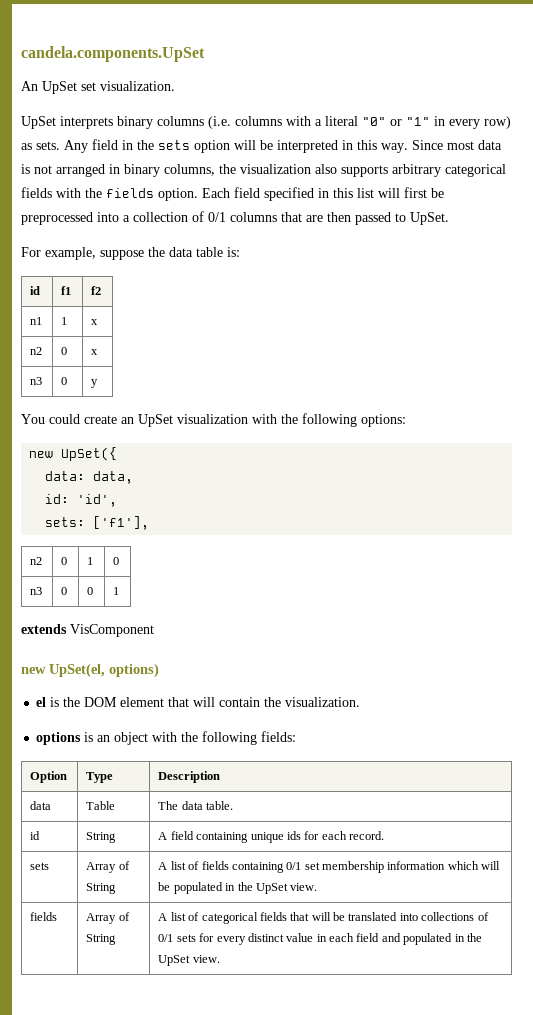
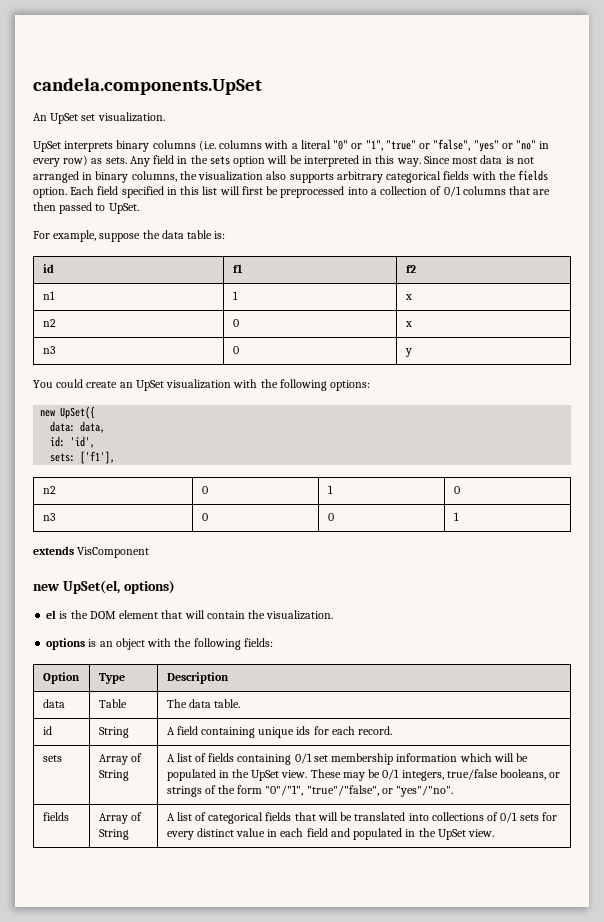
[406,117,430,126] "1" -> [365,139,537,152] "1", "true" or "false", "yes" or "no"
(318, 887) none -> [310,769,561,781] [166,785,454,797] These may be 0/1 integers, true/false booleans, or strings of the form "0"/"1", "true"/"false", or "yes"/"no".

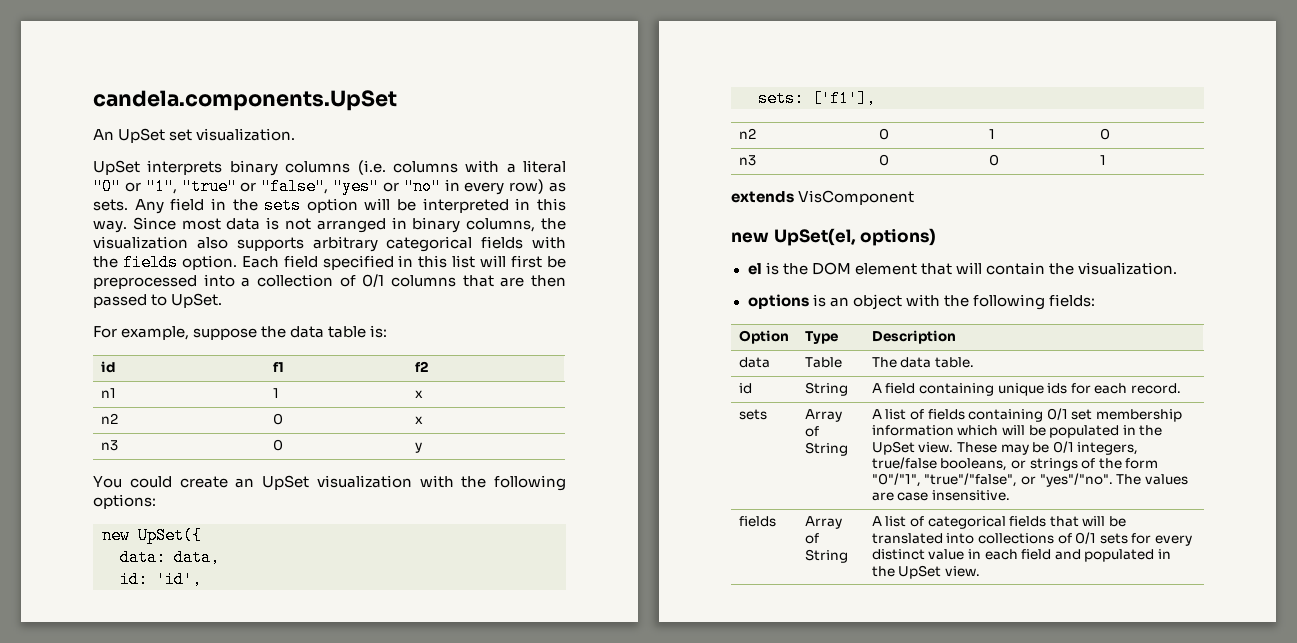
(454, 791) none -> [1116,474,1188,485] [871,490,1010,501] The values are case insensitive.

